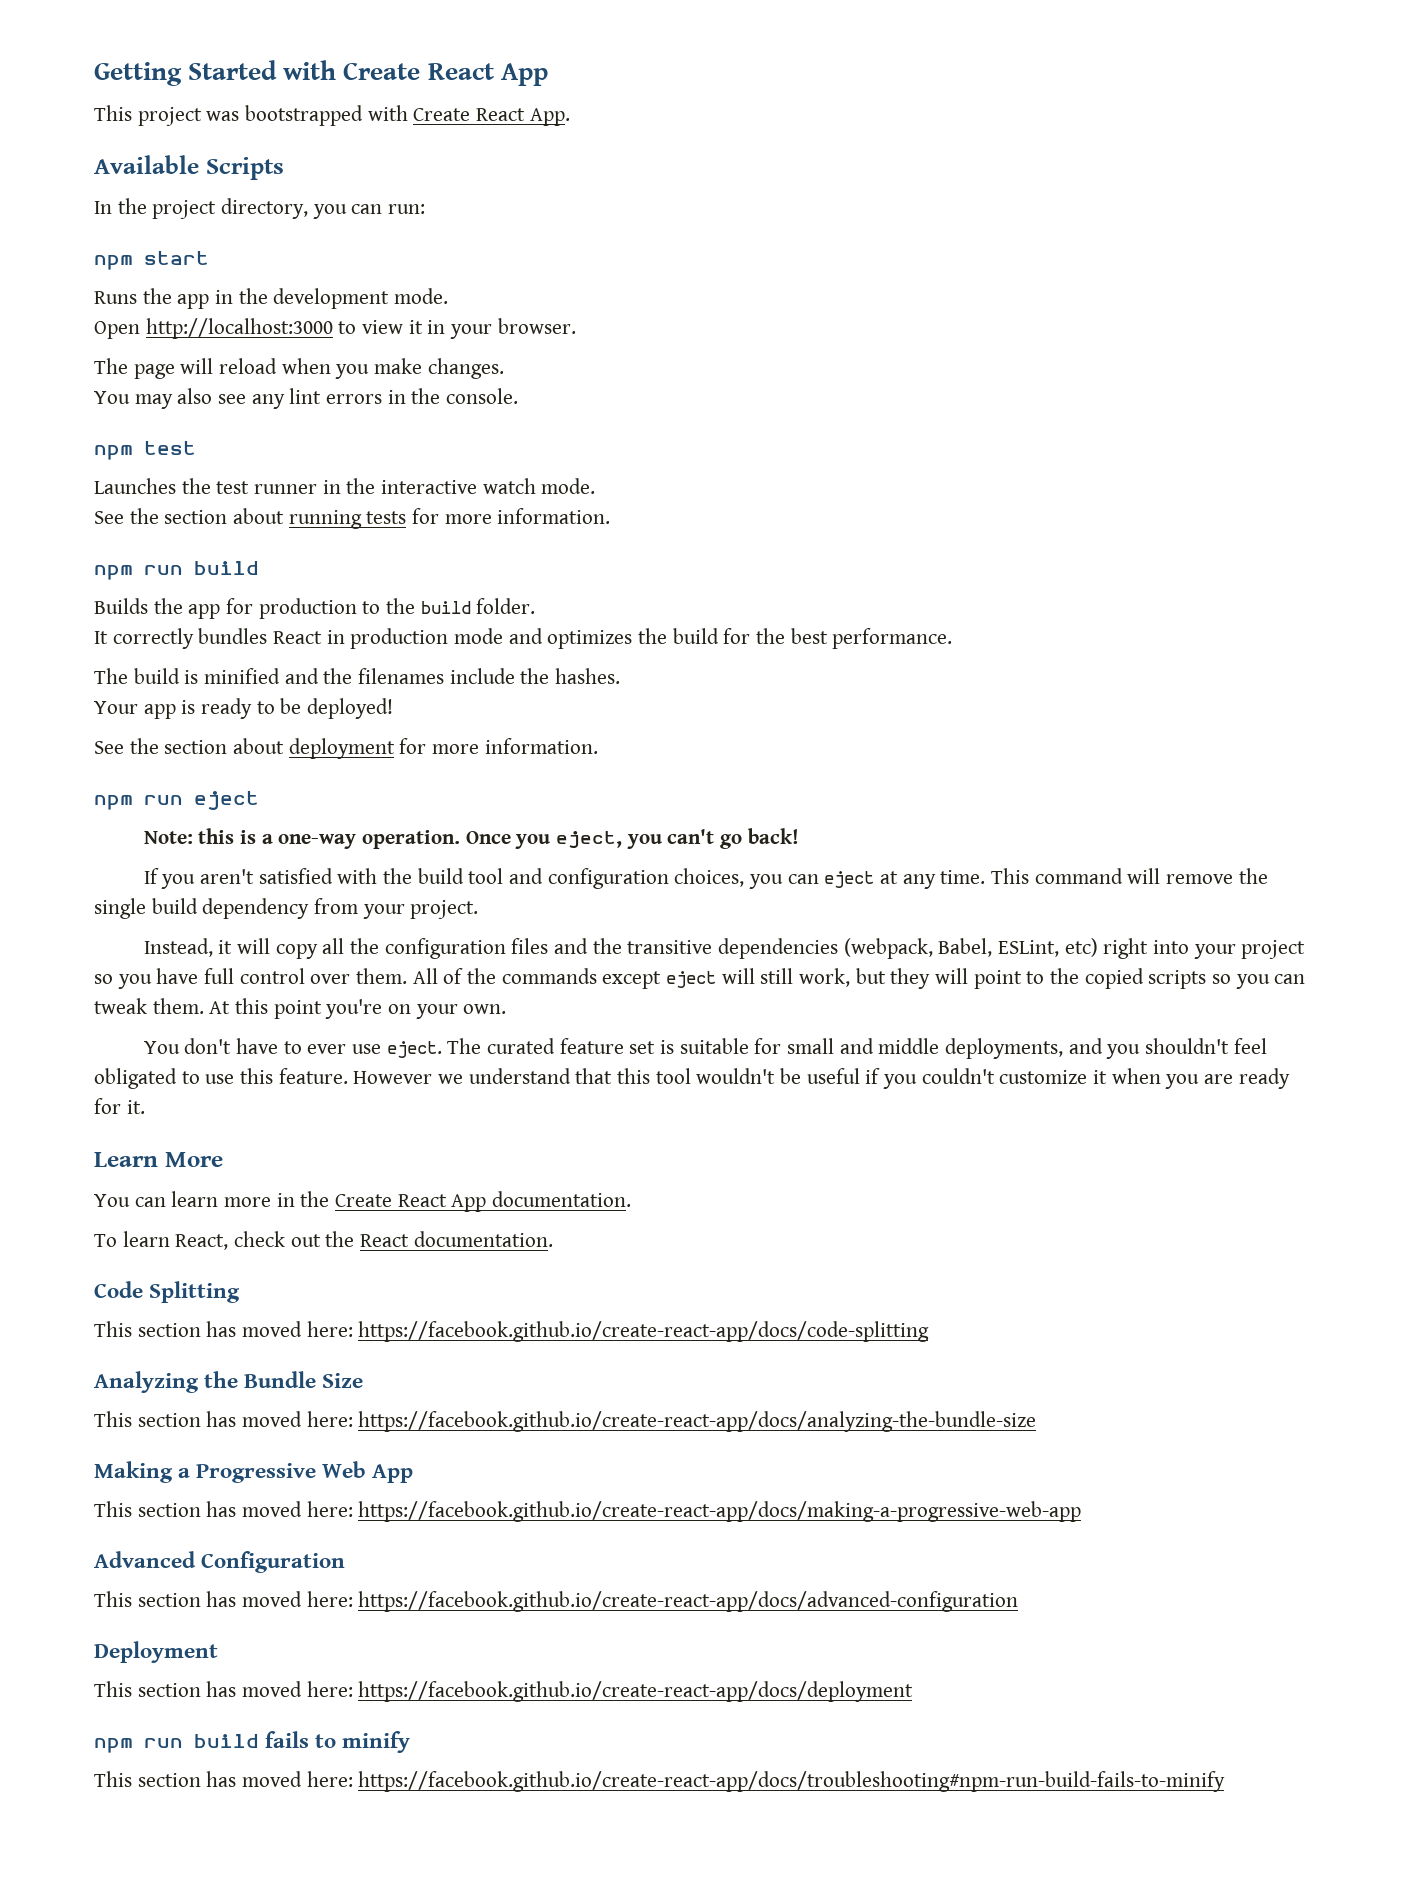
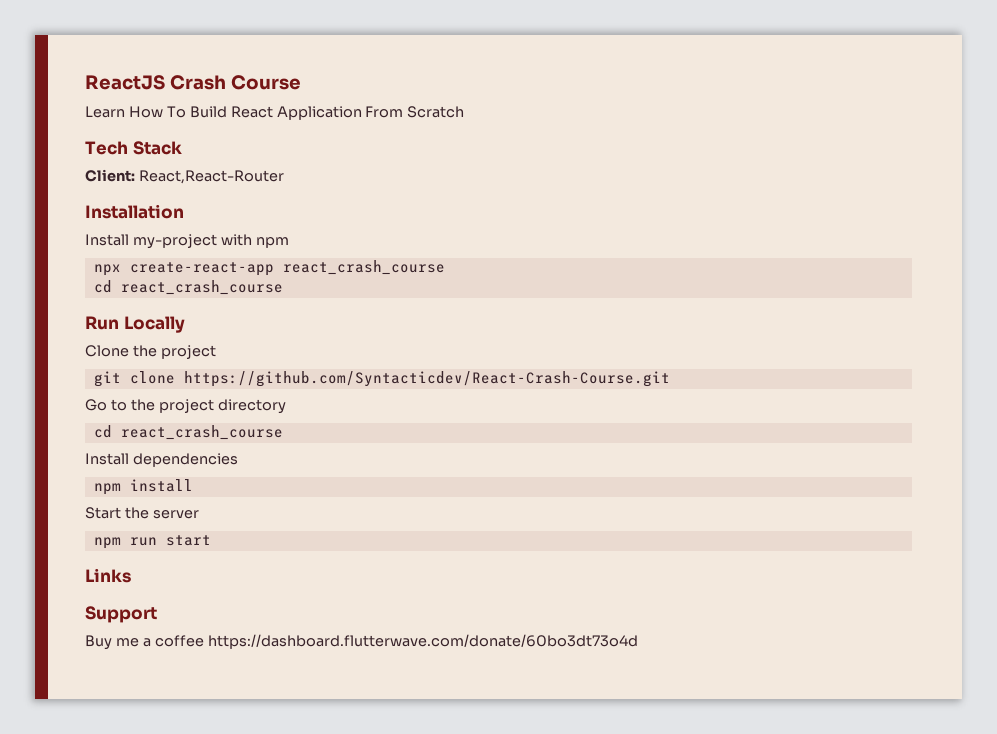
[94,60,548,86] [94,105,570,126] [94,155,284,180] [94,198,426,219] [94,251,209,270] [94,288,449,309] [94,318,576,339] [94,358,504,379] [94,388,519,409] [94,441,196,460] [94,478,596,494] [94,508,611,529] [94,561,259,580] [94,598,536,619] [94,628,953,649] [94,668,621,684] [94,698,394,719] [94,738,598,759] [94,791,259,810] [143,828,799,849] [143,868,1268,889] [94,898,479,919] [143,938,1306,959] [94,968,1306,989] [94,998,507,1019] [143,1038,1267,1059] [94,1068,1290,1089] [94,1098,145,1114] [94,1152,223,1167] [94,1191,632,1212] [94,1231,553,1250] [94,1281,241,1303] [94,1321,930,1342] [94,1371,364,1393] [94,1411,1037,1432] [94,1461,414,1483] [94,1501,1082,1522] [94,1551,346,1573] [94,1591,1019,1612] [94,1641,218,1663] [94,1681,914,1702] [94,1731,411,1753] [94,1771,1226,1792] Getting Started with Create React App // This project was bootstrapped with Create React App. // Available Scripts // In the project directory, you can run: // npm start // Runs the app in the development mode. // Open http://localhost:3000 to view it in your browser. // The page will reload when you make changes. // You may also see any lint errors in the console. // npm test // Launches the test runner in the interactive watch mode. // See the section about running tests for more information. // npm run build // Builds the app for production to the build folder. // It correctly bundles React in production mode and optimizes the build for the best performance. // The build is minified and the filenames include the hashes. // Your app is ready to be deployed! // See the section about deployment for more information. // npm run eject // Note: this is a one-way operation. Once you eject, you can't go back! // If you aren't satisfied with the build tool and configuration choices, you can eject at any time. This command will remove the single build dependency from your project. // Instead, it will copy all the configuration files and the transitive dependencies (webpack, Babel, ESLint, etc) right into your project so you have full control over them. All of the commands except eject will still work, but they will point to the copied scripts so you can tweak them. At this point you're on your own. // You don't have to ever use eject. The curated feature set is suitable for small and middle deployments, and you shouldn't feel obligated to use this feature. However we understand that this tool wouldn't be useful if you couldn't customize it when you are ready for it. // Learn More // You can learn more in the Create React App documentation. // To learn React, check out the React documentation. // Code Splitting // This section has moved here: https://facebook.github.io/create-react-app/docs/code-splitting // Analyzing the Bundle Size // This section has moved here: https://facebook.github.io/create-react-app/docs/analyzing-the-bundle-size // Making a Progressive Web App // This section has moved here: https://facebook.github.io/create-react-app/docs/making-a-progressive-web-app // Advanced Configuration // This section has moved here: https://facebook.github.io/create-react-app/docs/advanced-configuration // Deployment // This section has moved here: https://facebook.github.io/create-react-app/docs/deployment // npm run build fails to minify // This section has moved here: https://facebook.github.io/create-react-app/docs/troubleshooting#npm-run-build-fails-to-minify -> [85,75,301,90] [85,106,465,120] [85,141,182,155] [85,169,284,184] [85,204,184,219] [85,234,289,249] [93,260,445,276] [93,280,283,295] [85,316,185,333] [85,345,216,359] [93,371,670,387] [85,399,286,414] [93,425,283,440] [85,453,238,467] [93,479,193,495] [85,507,199,519] [93,535,211,549] [85,568,131,583] [85,606,157,623] [85,634,638,650] ReactJS Crash Course // Learn How To Build React Application From Scratch // Tech Stack // Client: React,React-Router // Installation // Install my-project with npm // npx create-react-app react_crash_course // cd react_crash_course // Run Locally // Clone the project // git clone https://github.com/Syntacticdev/React-Crash-Course.git // Go to the project directory // cd react_crash_course // Install dependencies // npm install // Start the server // npm run start // Links // Support // Buy me a coffee https://dashboard.flutterwave.com/donate/60bo3dt73o4d

